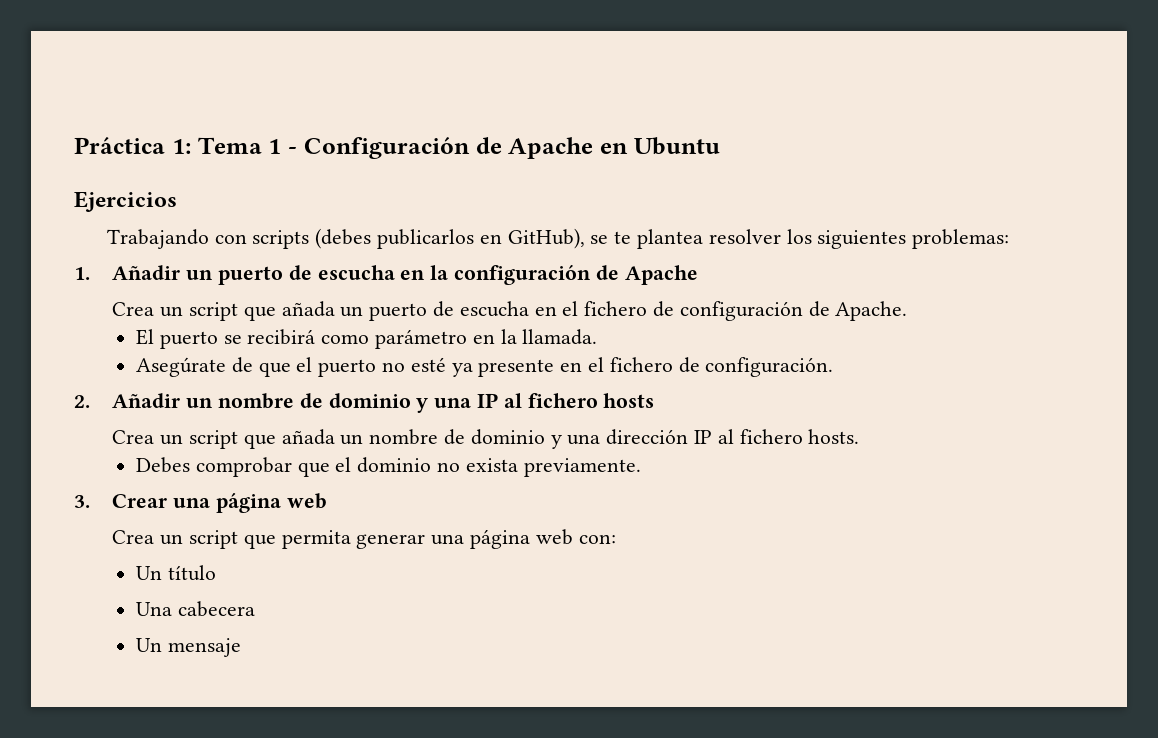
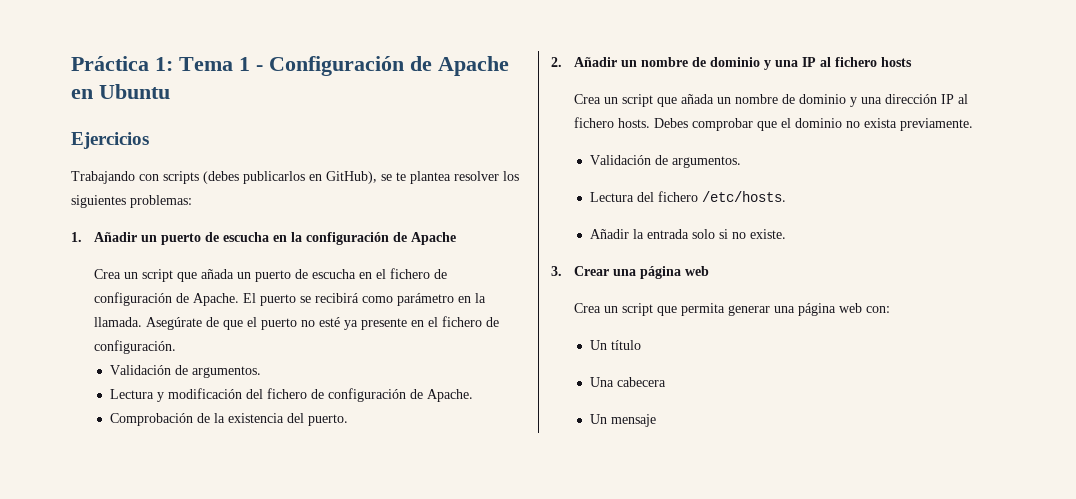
(908, 311) // -> (240, 299) none
(598, 337) // -> (143, 322) none
(834, 367) none -> [109,365,261,378] [109,388,473,402] [109,413,348,426] // Validación de argumentos. // Lectura y modificación del fichero de configuración de Apache. // Comprobación de la existencia del puerto.
(860, 436) // -> (651, 123) none
(641, 467) none -> [589,155,741,168] [589,191,786,202] [589,229,786,239] // Validación de argumentos. // Lectura del fichero /etc/hosts. // Añadir la entrada solo si no existe.

